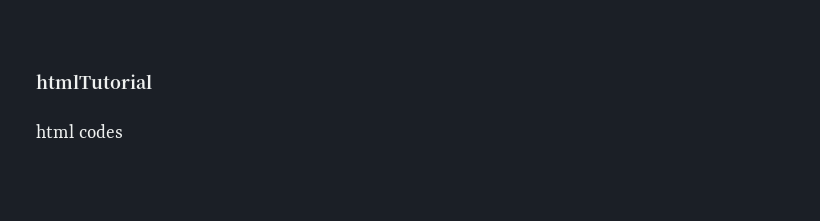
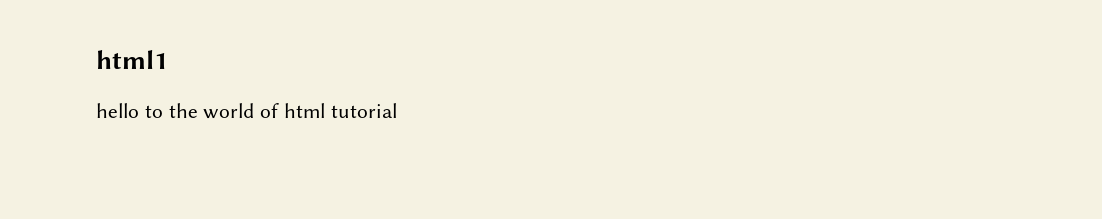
[36,74,152,89] [36,124,124,138] htmlTutorial // html codes -> [96,50,168,69] [96,103,397,119] html1 // hello to the world of html tutorial

